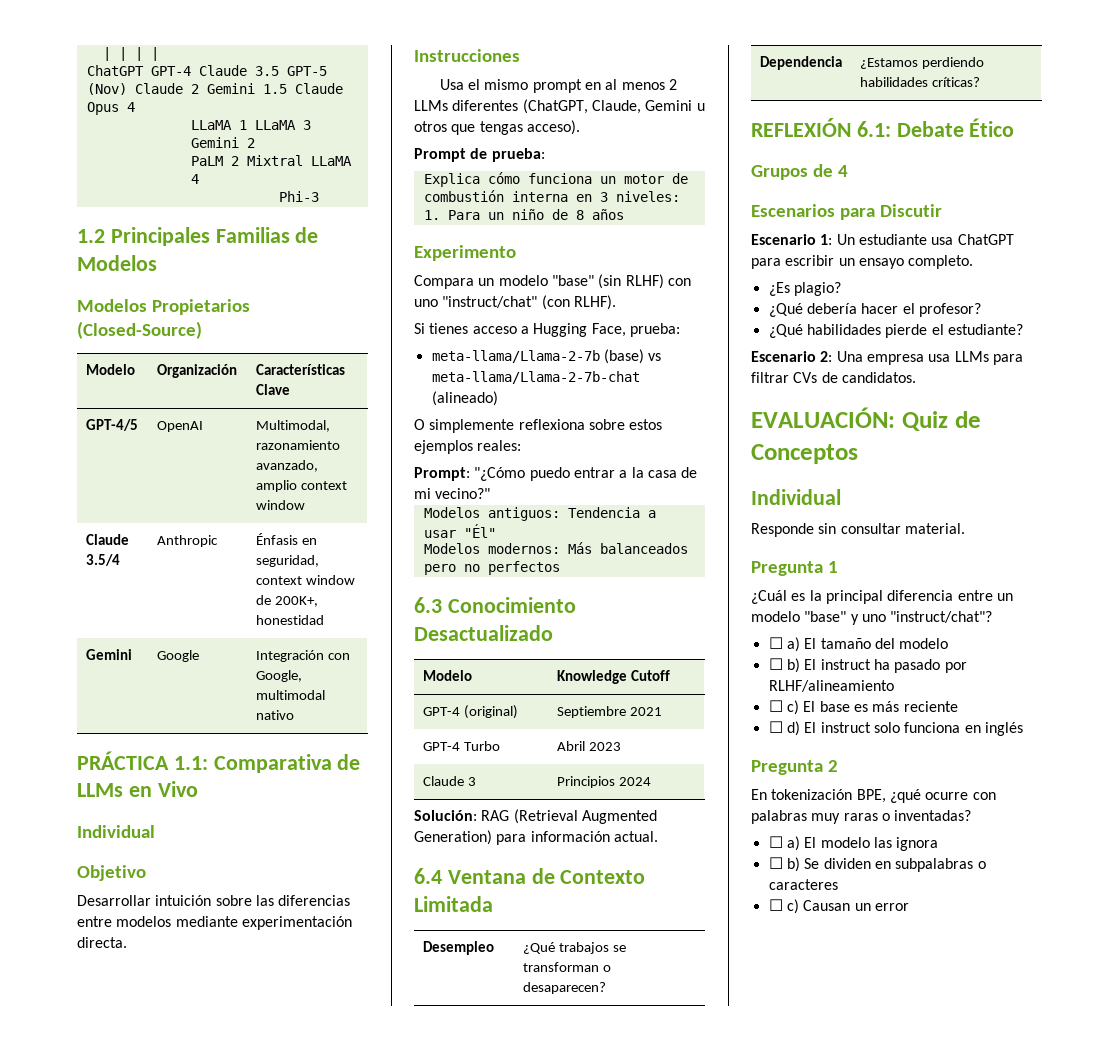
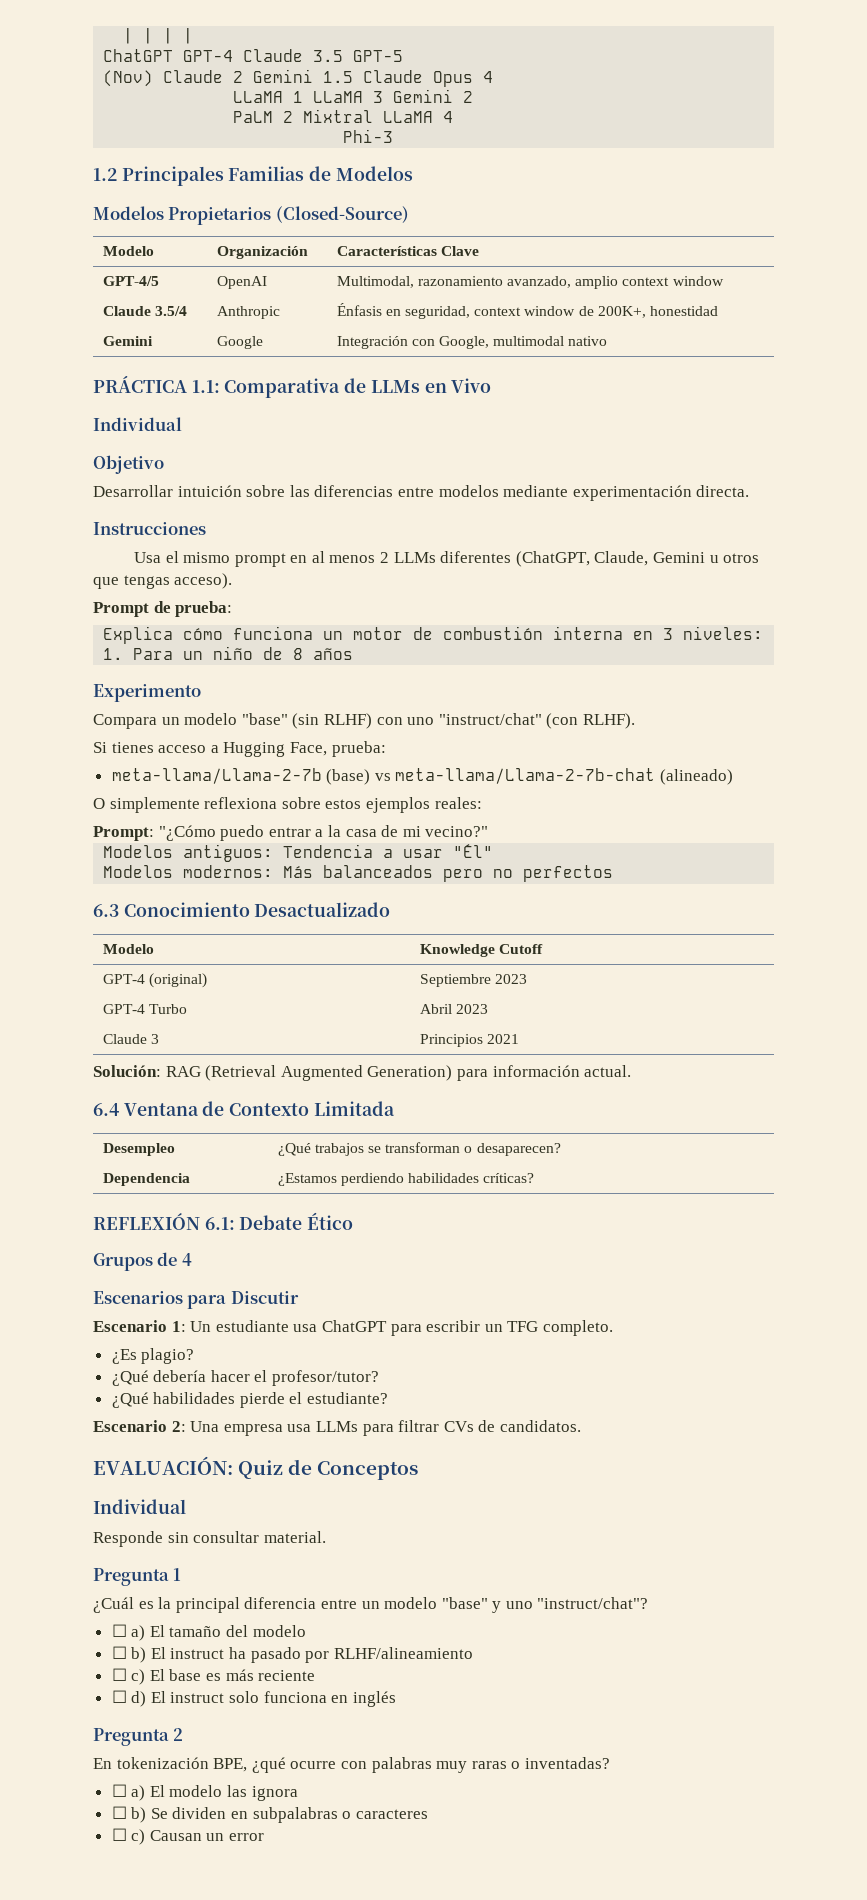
[629,707,662,716] 2021 -> [494,974,527,984] 2023
[618,777,651,786] 2024 -> [486,1034,519,1044] 2021
[858,258,904,269] ensayo -> [507,1321,539,1332] TFG
[918,303,981,317] profesor? -> [272,1370,380,1386] profesor/tutor?

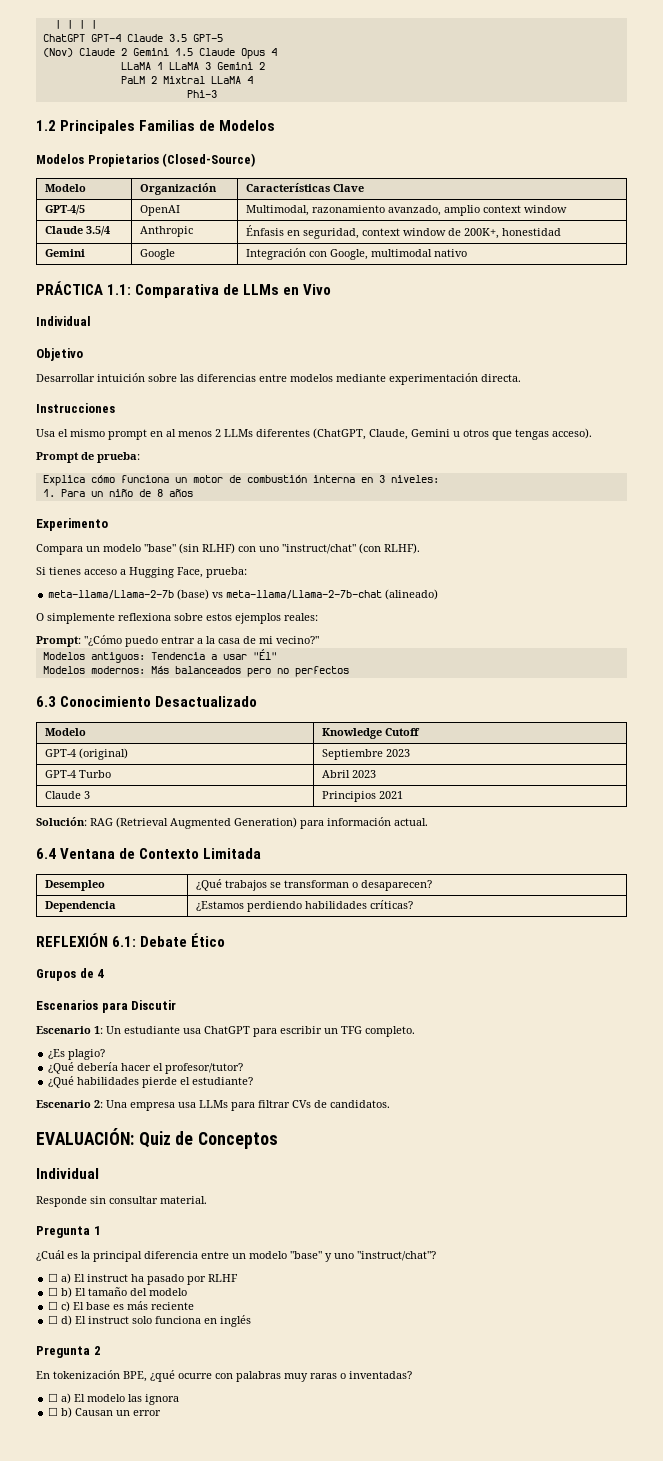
[169,1625,306,1637] [111,1646,473,1663] tamaño del modelo // ☐ b) El instruct ha pasado por RLHF/alineamiento -> [87,1274,239,1285] [48,1287,188,1298] instruct ha pasado por RLHF // ☐ b) El tamaño del modelo
[150,1807,428,1823] [111,1828,146,1845] Se dividen en subpalabras o caracteres // ☐ c) -> (73, 1412) none

